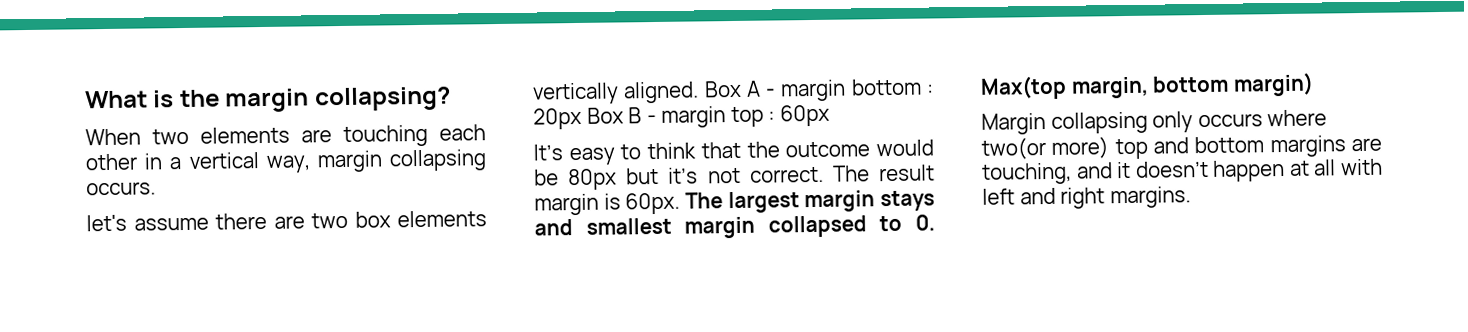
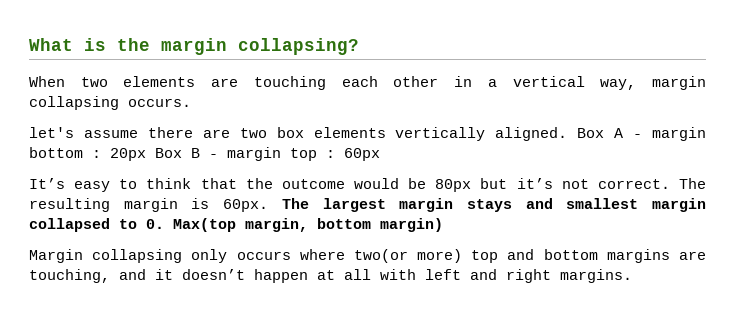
[879,164,935,182] result -> [29,198,110,212] resulting

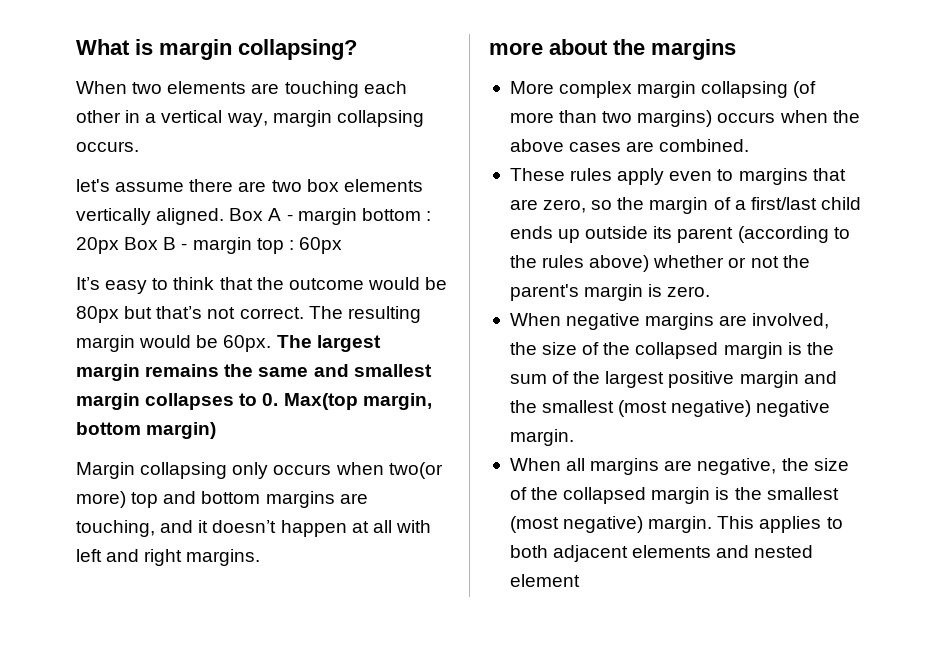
[117,38,150,51] the -> (153, 47) none
[516,178,553,189] it’s -> [156,306,203,319] that’s
[191,198,210,209] is -> [139,335,219,348] would be
[466,199,512,212] stays -> [145,364,309,377] remains the same
[29,218,110,232] collapsed -> [145,393,235,410] collapses
[299,249,345,260] where -> [335,462,384,475] when
(632, 276) none -> [489,39,736,60] [509,81,817,98] [509,110,860,127] [509,139,750,152] [509,168,846,185] [509,197,861,214] [509,226,850,243] [509,255,810,272] [509,284,711,301] [509,313,830,330] [509,342,834,359] [509,371,837,388] [509,400,831,417] [509,429,574,446] [509,458,849,475] [509,487,839,504] [509,516,843,533] [509,545,814,562] [509,574,580,587] // more about the margins // More complex margin collapsing (of more than two margins) occurs when the above cases are combined. // These rules apply even to margins that are zero, so the margin of a first/last child ends up outside its parent (according to the rules above) whether or not the parent's margin is zero. // When negative margins are involved, the size of the collapsed margin is the sum of the largest positive margin and the smallest (most negative) negative margin. // When all margins are negative, the size of the collapsed margin is the smallest (most negative) margin. This applies to both adjacent elements and nested element

